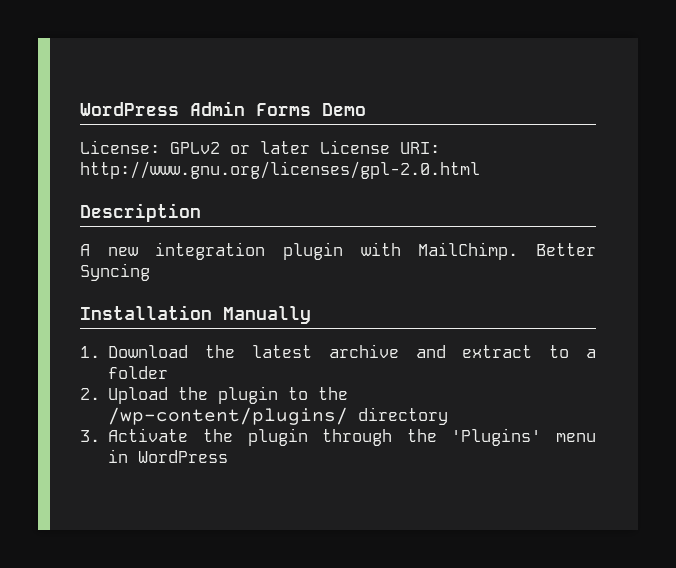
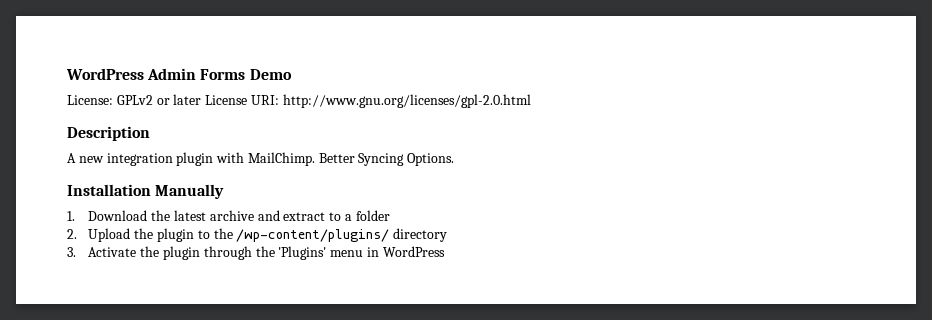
(150, 272) none -> [407,153,455,166] Options.

